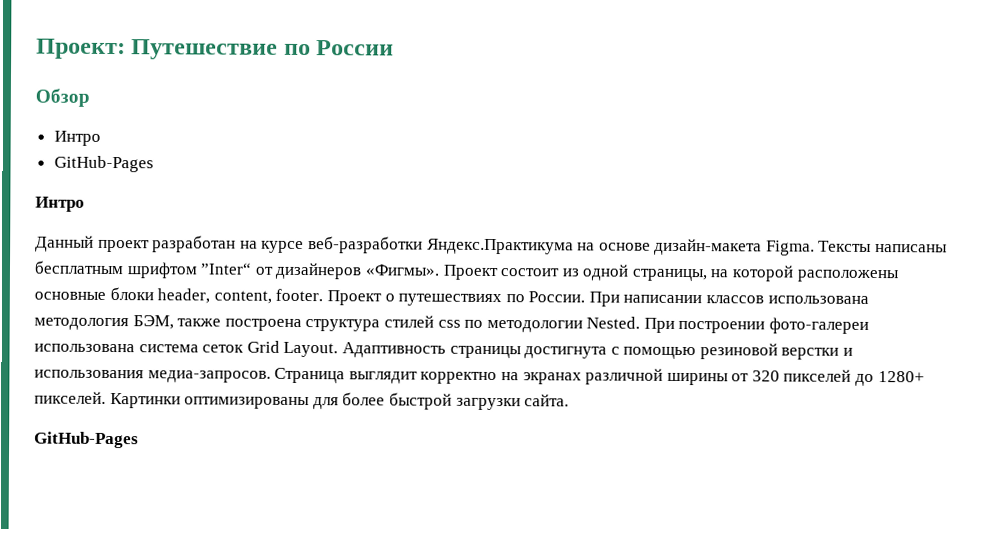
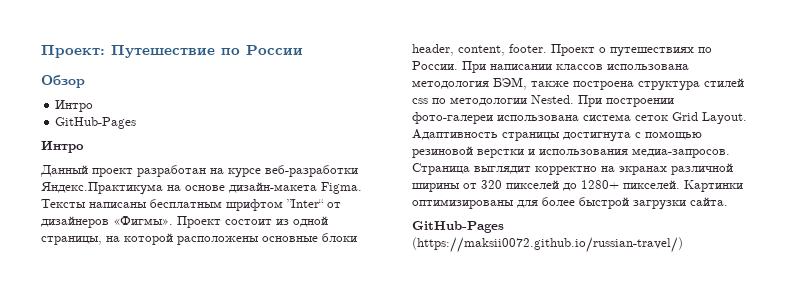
(139, 440) none -> [412,237,683,253] (https://maksii0072.github.io/russian-travel/)

